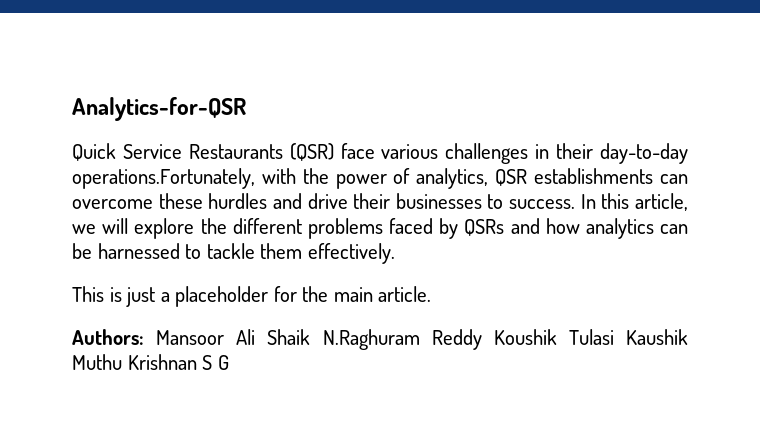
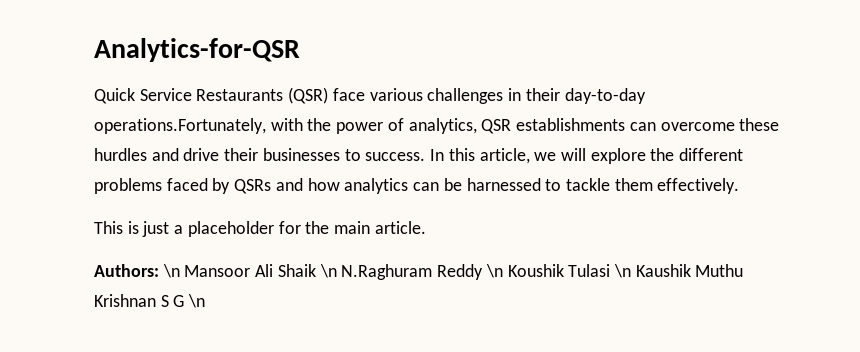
(144, 337) none -> [162,264,180,278] \n
(311, 337) none -> [319,264,337,278] \n
(482, 339) none -> [485,264,503,278] \n
(614, 337) none -> [613,264,631,278] \n
(229, 362) none -> [188,294,206,308] \n

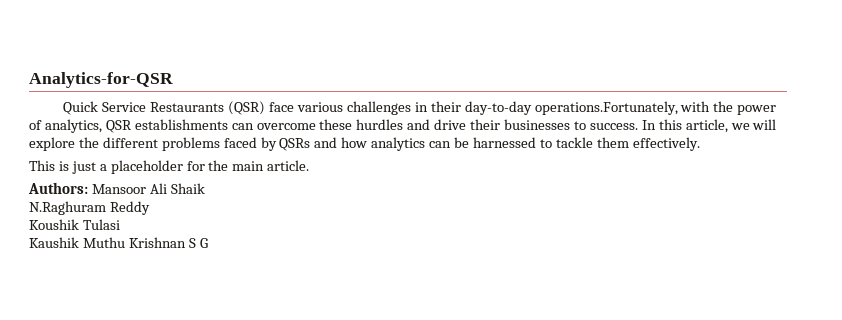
[162,264,180,278] \n -> (88, 188) none
[319,264,337,278] \n -> (205, 188) //
[485,264,503,278] \n -> (150, 208) //
[613,264,631,278] \n -> (120, 224) //
[188,294,206,308] \n -> (208, 243) none

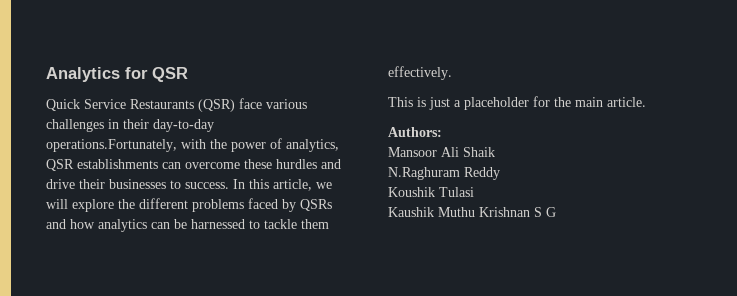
[29,72,173,88] Analytics-for-QSR -> [46,67,188,82] Analytics for QSR
(88, 188) none -> (442, 132) //

